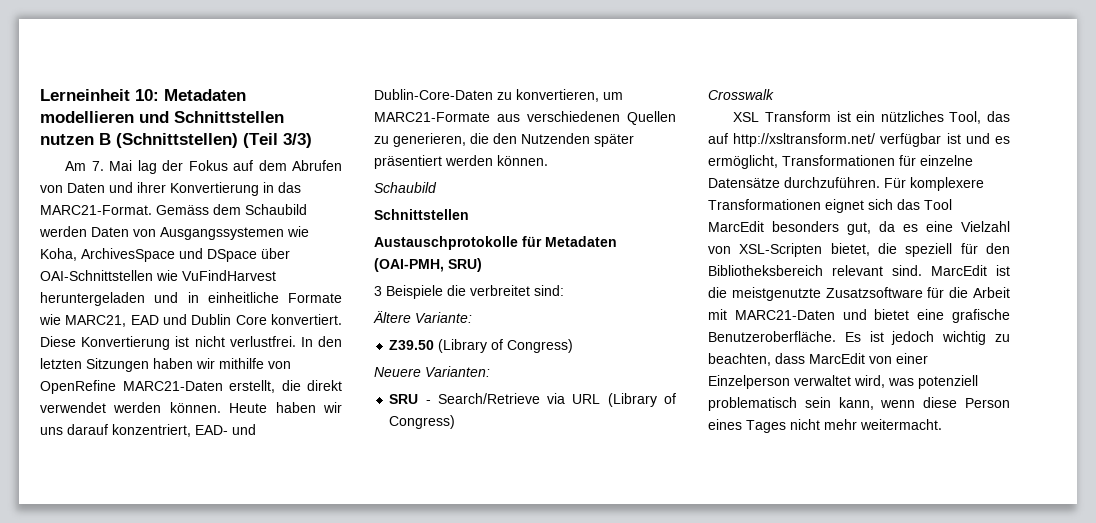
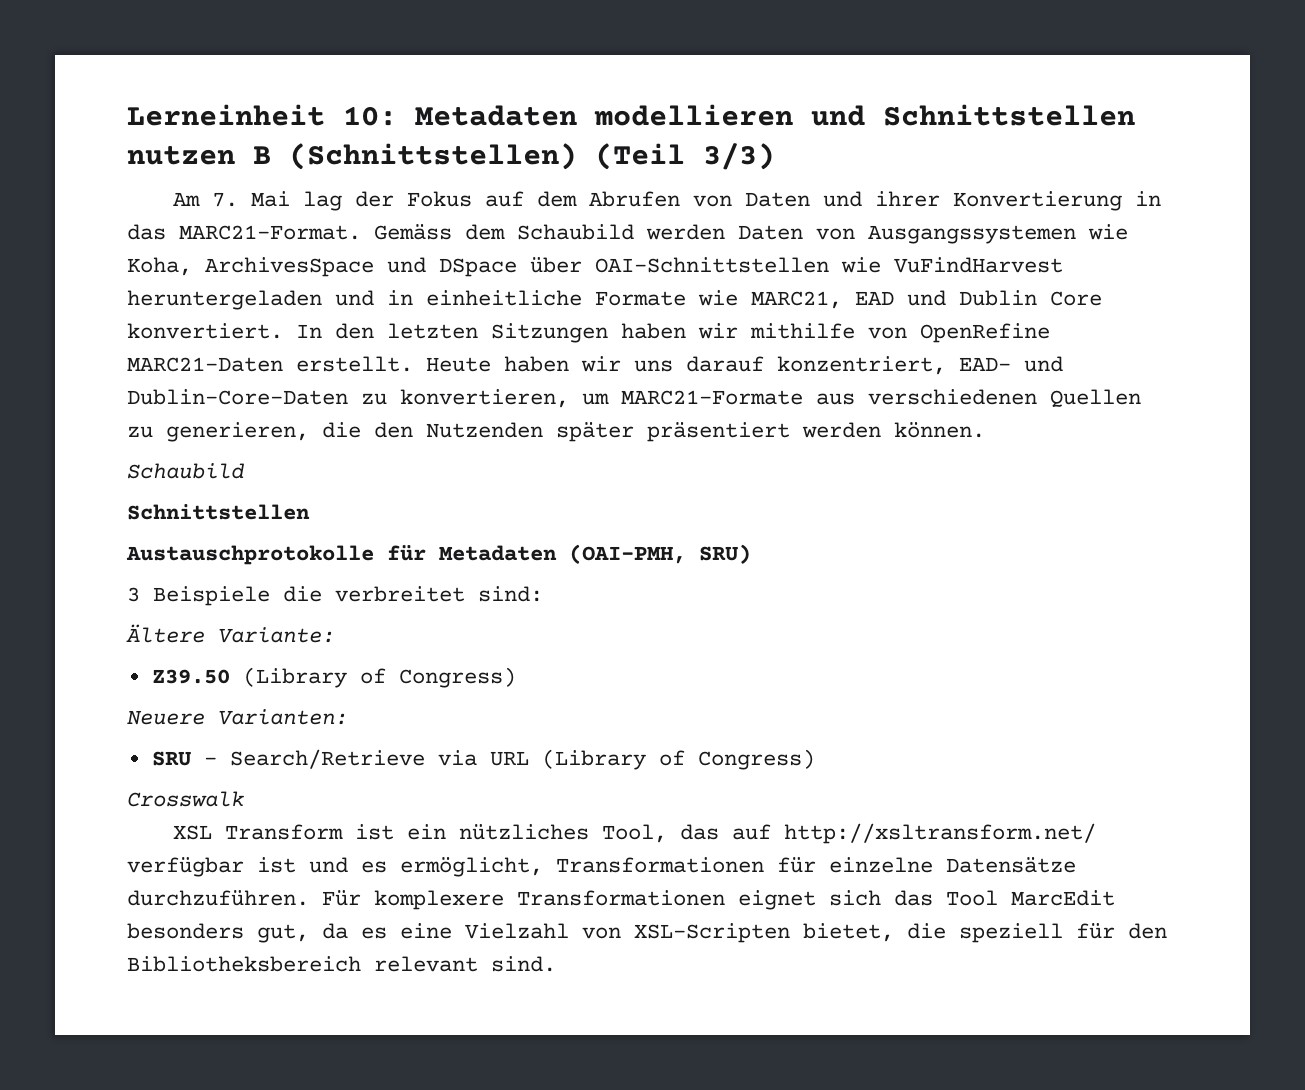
[40,336,296,350] Diese Konvertierung ist nicht verlustfrei. -> (283, 331) none
[229,380,342,393] [40,402,221,413] erstellt, die direkt verwendet werden können. -> [296,356,413,372] erstellt.
[931,265,1010,276] [708,287,1010,301] [708,309,1010,323] [708,331,1010,345] [708,353,928,366] [708,375,978,389] [708,397,1010,411] [708,419,942,433] MarcEdit ist die meistgenutzte Zusatzsoftware für die Arbeit mit MARC21-Daten und bietet eine grafische Benutzeroberfläche. Es ist jedoch wichtig zu beachten, dass MarcEdit von einer Einzelperson verwaltet wird, was potenziell problematisch sein kann, wenn diese Person eines Tages nicht mehr weitermacht. -> (556, 964) none

